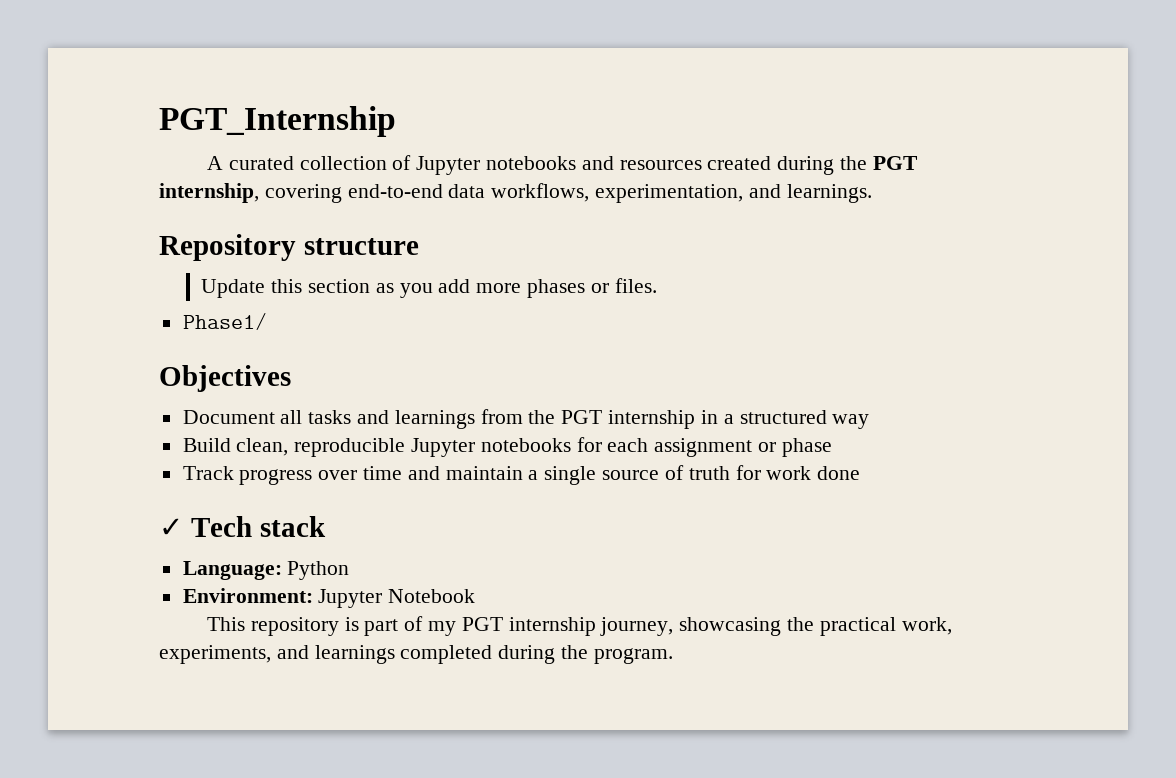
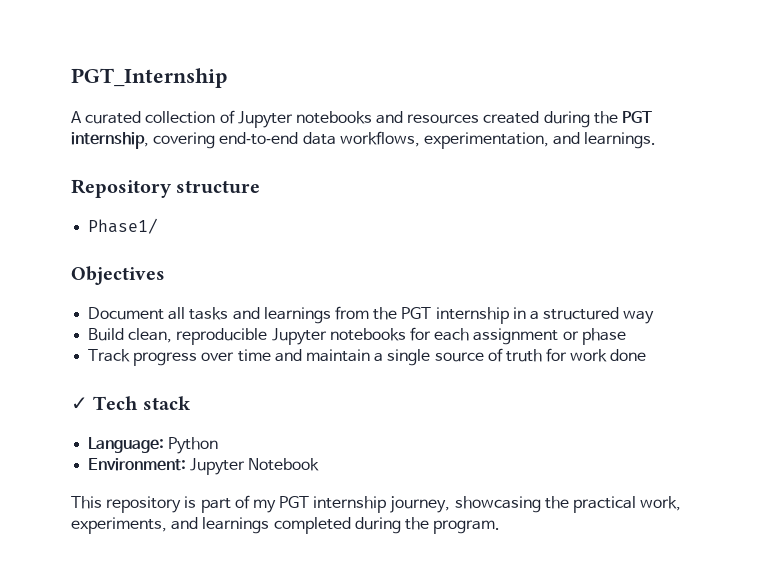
[201,278,657,298] // Update this section as you add more phases or files. -> (261, 187) none

